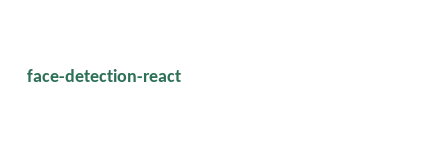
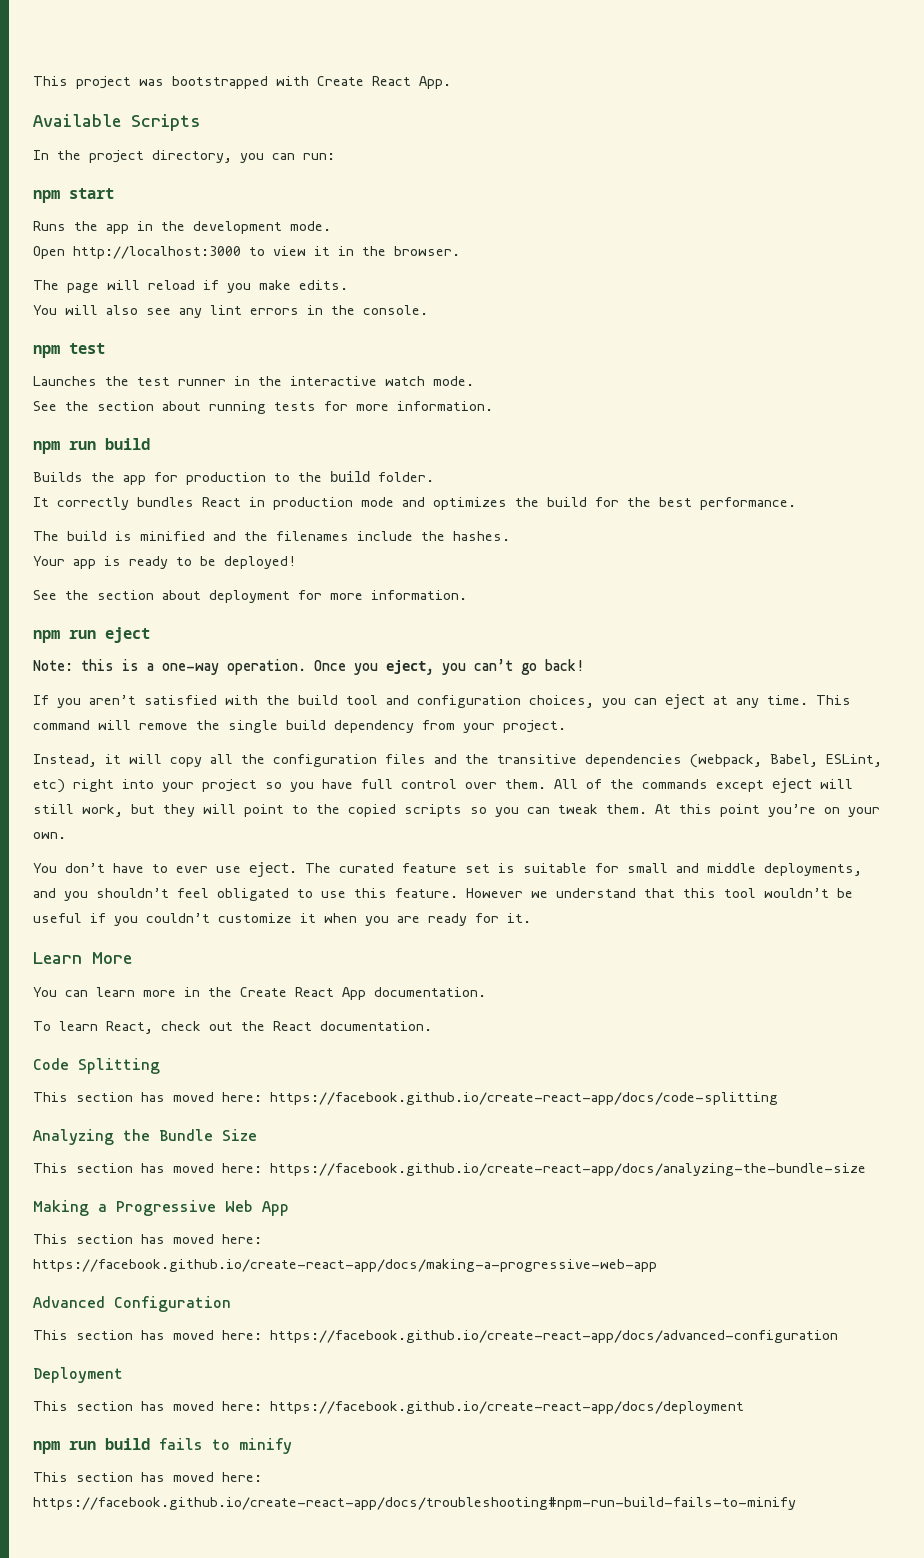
[27,69,181,82] face-detection-react -> [33,76,451,89] [33,114,201,131] [33,150,335,163] [33,188,114,203] [33,221,331,234] [33,246,460,259] [33,280,348,293] [33,305,428,318] [33,343,105,358] [33,376,474,386] [33,401,493,414] [33,438,150,454] [33,471,434,485] [33,497,796,510] [33,531,510,541] [33,556,296,569] [33,590,467,603] [33,627,150,643] [33,659,584,675] [33,694,851,709] [33,720,566,733] [33,754,882,768] [33,778,853,793] [33,804,880,817] [33,832,66,839] [33,862,862,877] [33,888,853,901] [33,913,531,926] [33,952,132,964] [33,987,486,1000] [33,1021,432,1034] [33,1058,160,1074] [33,1092,778,1105] [33,1129,257,1145] [33,1163,866,1176] [33,1200,289,1216] [33,1234,262,1244] [33,1259,657,1272] [33,1296,231,1312] [33,1330,838,1343] [33,1367,123,1383] [33,1401,744,1414] [33,1438,292,1454] [33,1472,262,1482] [33,1497,796,1510] This project was bootstrapped with Create React App. // Available Scripts // In the project directory, you can run: // npm start // Runs the app in the development mode. // Open http://localhost:3000 to view it in the browser. // The page will reload if you make edits. // You will also see any lint errors in the console. // npm test // Launches the test runner in the interactive watch mode. // See the section about running tests for more information. // npm run build // Builds the app for production to the build folder. // It correctly bundles React in production mode and optimizes the build for the best performance. // The build is minified and the filenames include the hashes. // Your app is ready to be deployed! // See the section about deployment for more information. // npm run eject // Note: this is a one-way operation. Once you eject, you can’t go back! // If you aren’t satisfied with the build tool and configuration choices, you can eject at any time. This command will remove the single build dependency from your project. // Instead, it will copy all the configuration files and the transitive dependencies (webpack, Babel, ESLint, etc) right into your project so you have full control over them. All of the commands except eject will still work, but they will point to the copied scripts so you can tweak them. At this point you’re on your own. // You don’t have to ever use eject. The curated feature set is suitable for small and middle deployments, and you shouldn’t feel obligated to use this feature. However we understand that this tool wouldn’t be useful if you couldn’t customize it when you are ready for it. // Learn More // You can learn more in the Create React App documentation. // To learn React, check out the React documentation. // Code Splitting // This section has moved here: https://facebook.github.io/create-react-app/docs/code-splitting // Analyzing the Bundle Size // This section has moved here: https://facebook.github.io/create-react-app/docs/analyzing-the-bundle-size // Making a Progressive Web App // This section has moved here: https://facebook.github.io/create-react-app/docs/making-a-progressive-web-app // Advanced Configuration // This section has moved here: https://facebook.github.io/create-react-app/docs/advanced-configuration // Deployment // This section has moved here: https://facebook.github.io/create-react-app/docs/deployment // npm run build fails to minify // This section has moved here: https://facebook.github.io/create-react-app/docs/troubleshooting#npm-run-build-fails-to-minify

